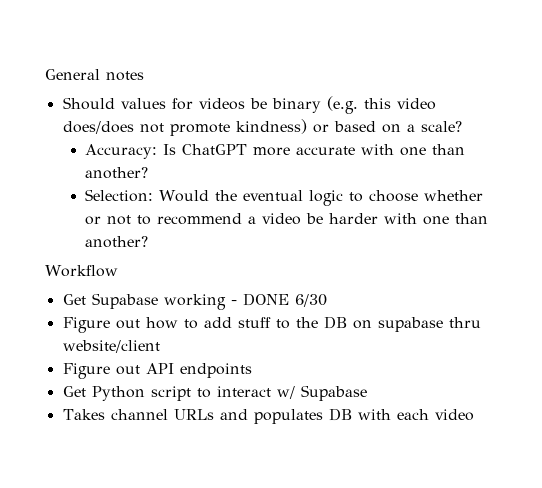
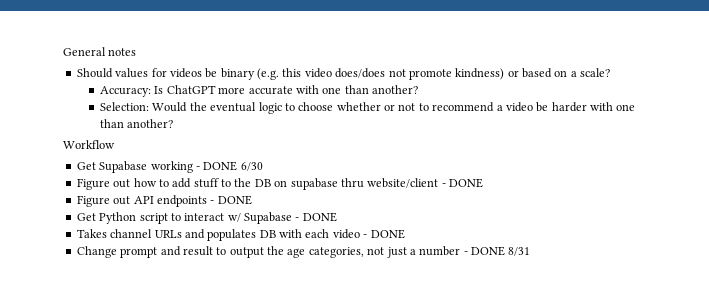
(160, 346) none -> [441,178,483,188] - DONE
(252, 370) none -> [210,195,252,205] - DONE
(367, 393) none -> [295,212,337,222] - DONE
(474, 415) none -> [363,229,405,239] [76,246,531,258] - DONE // Change prompt and result to output the age categories, not just a number - DONE 8/31

